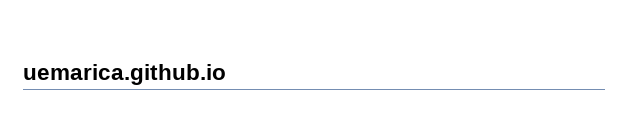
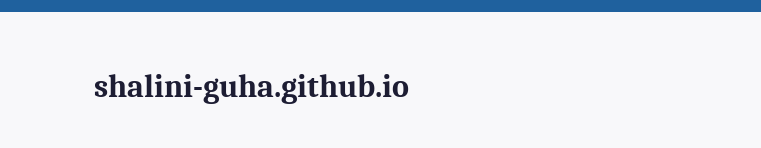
[23,64,226,85] uemarica.github.io -> [94,74,409,104] shalini-guha.github.io

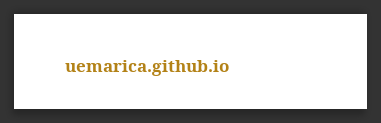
[94,74,409,104] shalini-guha.github.io -> [65,60,229,76] uemarica.github.io

